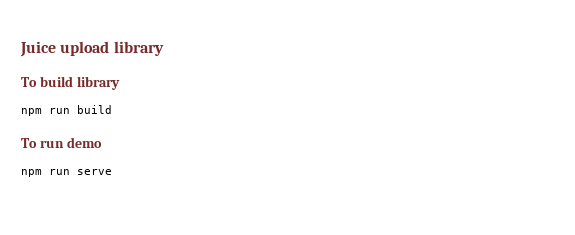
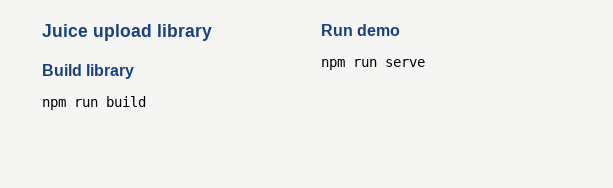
[21,76,73,87] To build -> [42,64,82,76] Build
[21,138,64,148] To run -> [321,24,353,36] Run

